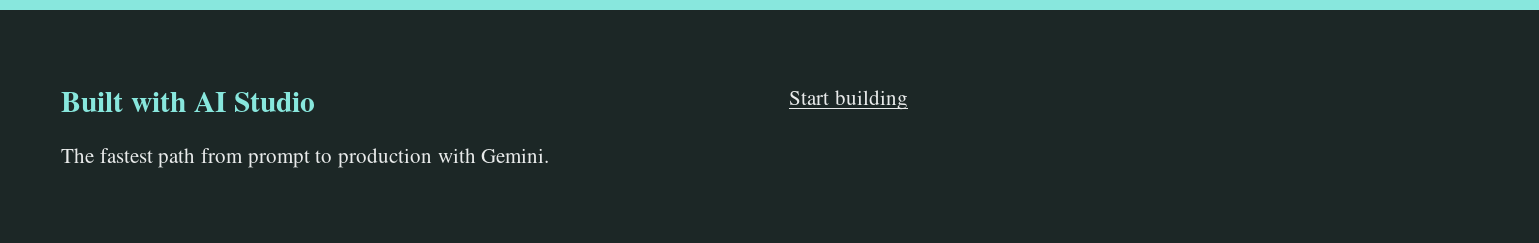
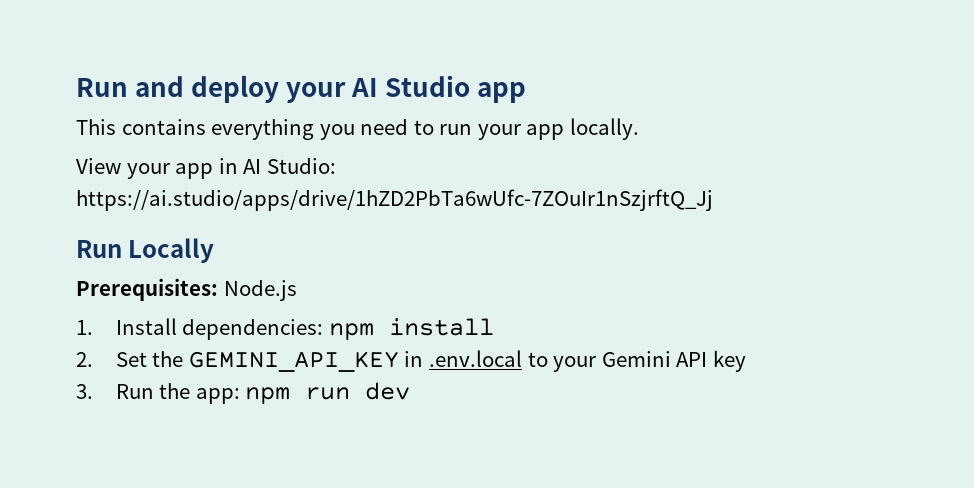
[61,92,315,112] [61,148,550,168] [789,90,908,110] Built with AI Studio // The fastest path from prompt to production with Gemini. // Start building -> [76,75,527,103] [76,118,639,140] [76,158,336,179] [76,189,713,211] [76,238,215,263] [76,278,297,301] [76,318,494,340] [76,350,746,372] [76,382,411,404] Run and deploy your AI Studio app // This contains everything you need to run your app locally. // View your app in AI Studio: https://ai.studio/apps/drive/1hZD2PbTa6wUfc-7ZOuIr1nSzjrftQ_Jj // Run Locally // Prerequisites: Node.js // 1. Install dependencies: npm install // 2. Set the GEMINI_API_KEY in .env.local to your Gemini API key // 3. Run the app: npm run dev

